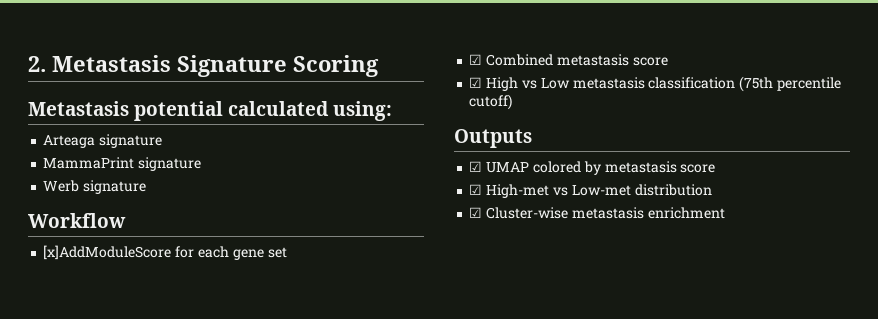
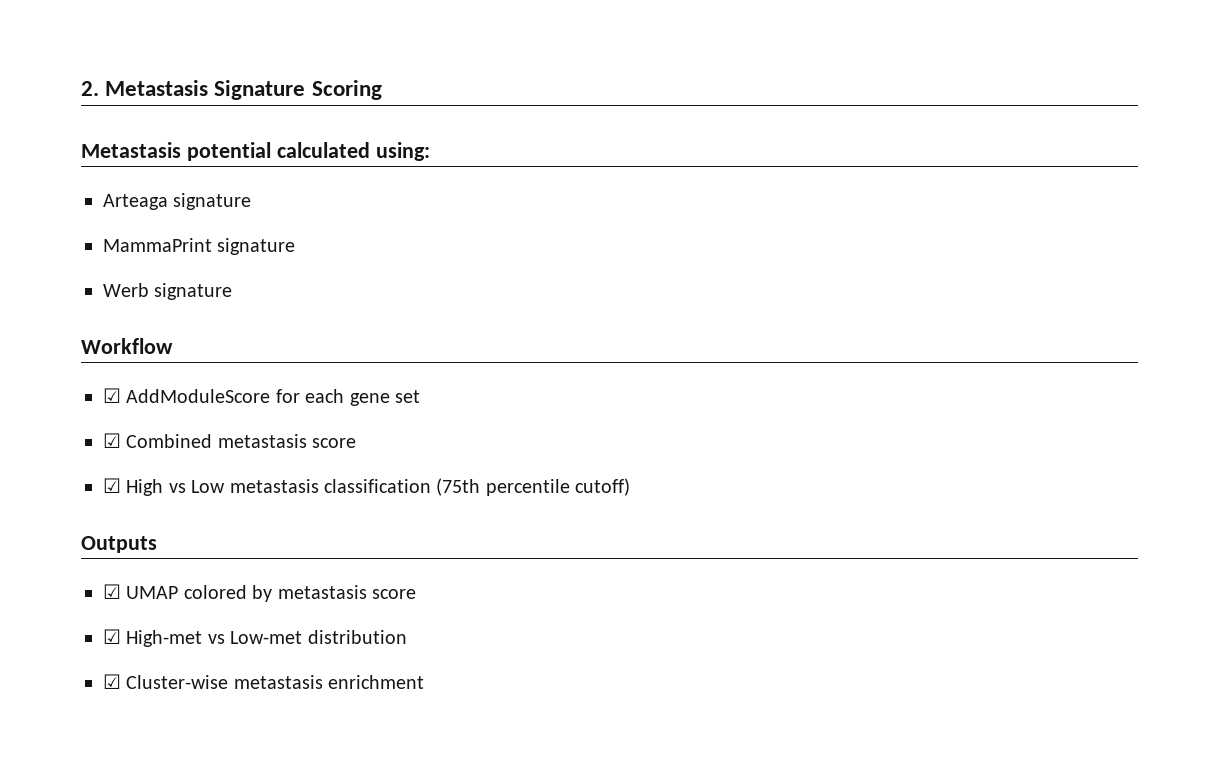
[43,245,172,260] [x]AddModuleScore -> [103,388,271,403] ☑ AddModuleScore

